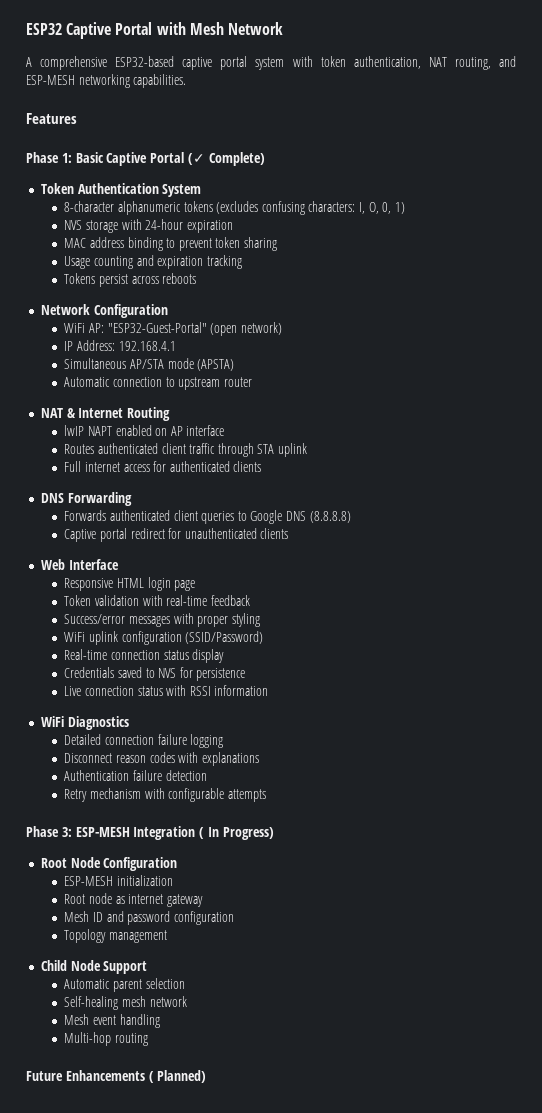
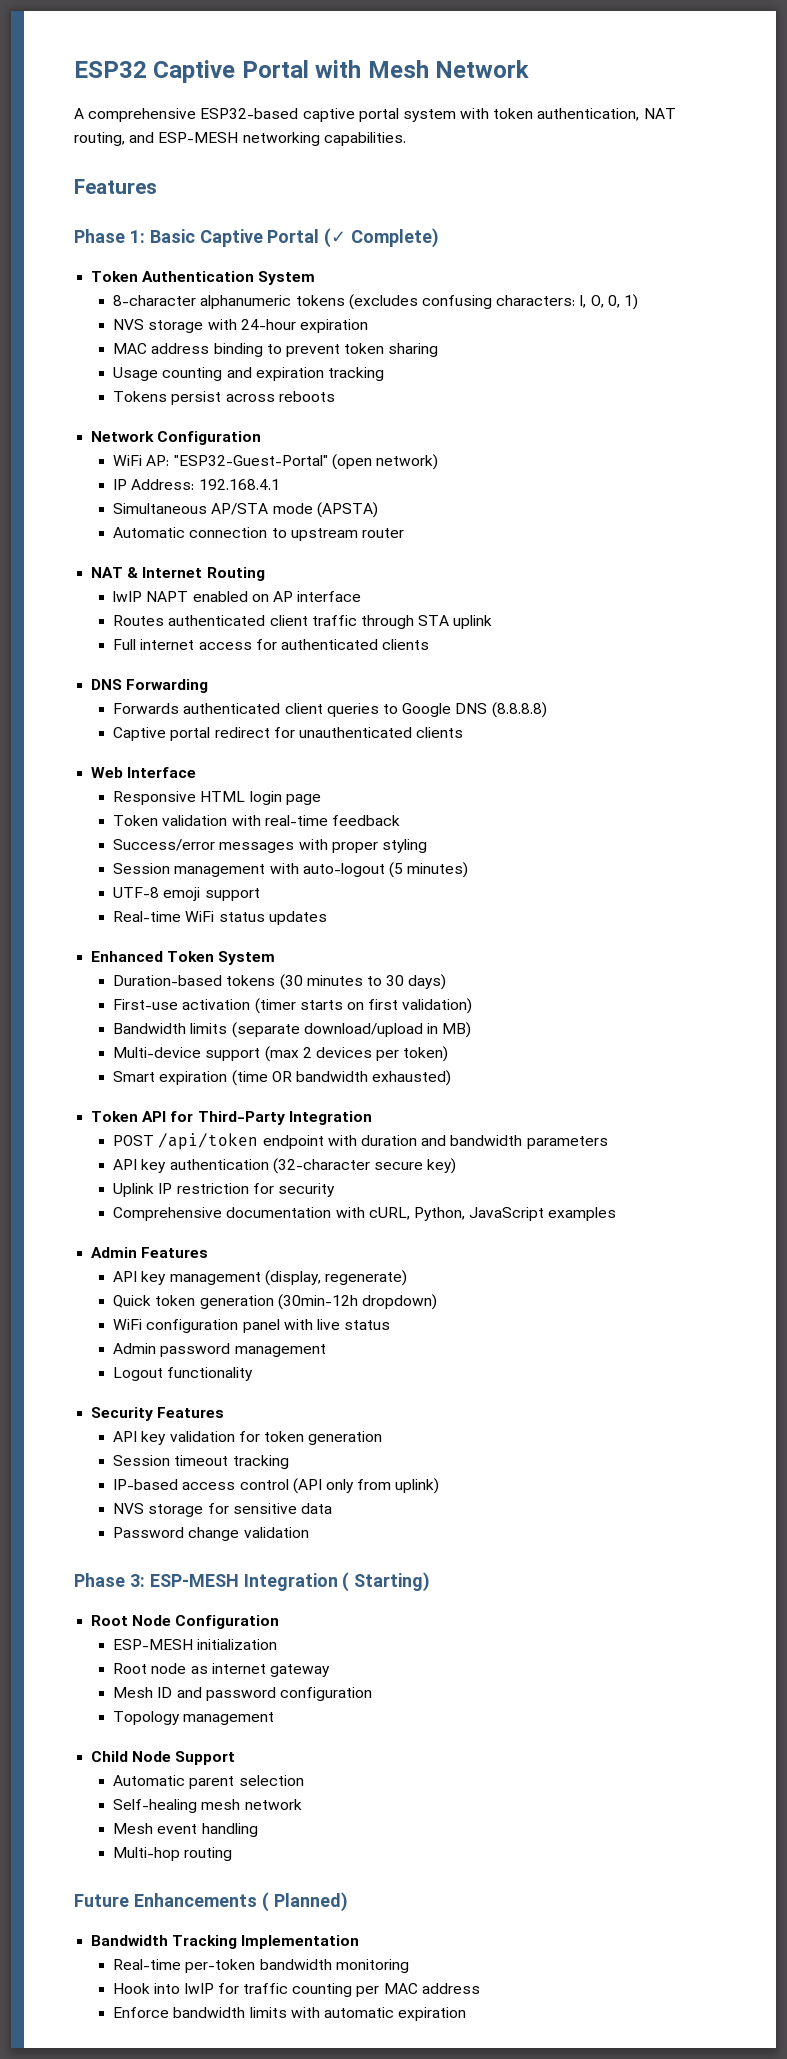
[64,631,264,645] [64,649,225,663] [64,667,246,681] [64,685,269,696] [40,716,129,730] [64,734,224,748] [64,752,259,766] [64,770,207,781] [64,788,266,802] WiFi uplink configuration (SSID/Password) // Real-time connection status display // Credentials saved to NVS for persistence // Live connection status with RSSI information // WiFi Diagnostics // Detailed connection failure logging // Disconnect reason codes with explanations // Authentication failure detection // Retry mechanism with configurable attempts -> [113,862,469,878] [113,887,260,901] [113,911,327,925] [91,951,276,965] [113,974,447,990] [113,998,473,1014] [113,1022,472,1038] [113,1046,449,1062] [113,1070,452,1086] [91,1111,372,1125] [113,1133,608,1150] [113,1158,457,1174] [113,1183,336,1197] [113,1207,617,1221] [91,1247,209,1258] [113,1270,408,1286] [113,1294,438,1310] [113,1319,391,1333] [113,1343,326,1357] [113,1367,254,1381] [91,1407,225,1421] [113,1431,383,1445] [113,1455,289,1469] [113,1478,440,1494] [113,1503,333,1517] [113,1527,309,1541] Session management with auto-logout (5 minutes) // UTF-8 emoji support // Real-time WiFi status updates // Enhanced Token System // Duration-based tokens (30 minutes to 30 days) // First-use activation (timer starts on first validation) // Bandwidth limits (separate download/upload in MB) // Multi-device support (max 2 devices per token) // Smart expiration (time OR bandwidth exhausted) // Token API for Third-Party Integration // POST /api/token endpoint with duration and bandwidth parameters // API key authentication (32-character secure key) // Uplink IP restriction for security // Comprehensive documentation with cURL, Python, JavaScript examples // Admin Features // API key management (display, regenerate) // Quick token generation (30min-12h dropdown) // WiFi configuration panel with live status // Admin password management // Logout functionality // Security Features // API key validation for token generation // Session timeout tracking // IP-based access control (API only from uplink) // NVS storage for sensitive data // Password change validation
[207,827,274,840] In Progress) -> [354,1572,431,1592] Starting)
(207, 1076) none -> [91,1935,360,1949] [113,1959,409,1973] [113,1983,480,1997] [113,2007,467,2021] // Bandwidth Tracking Implementation // Real-time per-token bandwidth monitoring // Hook into lwIP for traffic counting per MAC address // Enforce bandwidth limits with automatic expiration

